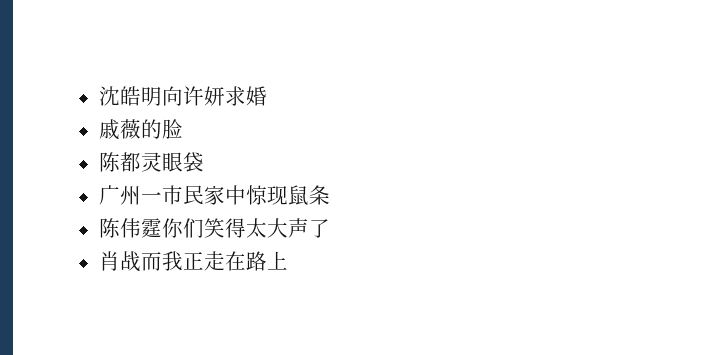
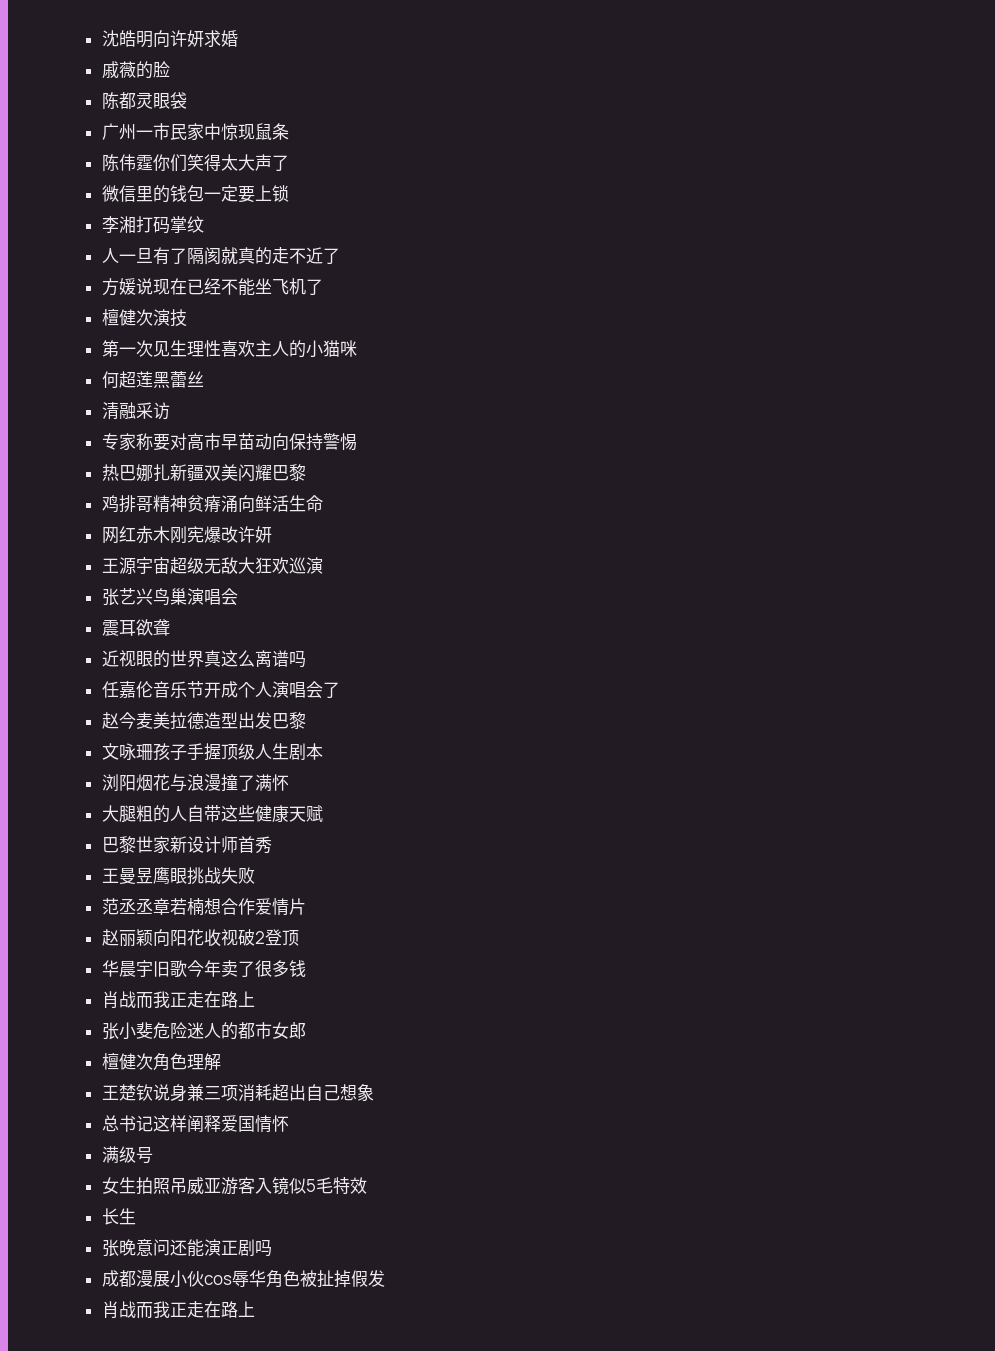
[98,251,288,272] // 肖战而我正走在路上 -> [101,185,289,203] [101,216,204,234] [101,247,340,265] [101,278,323,296] [101,309,187,327] [101,340,357,358] [101,371,204,388] [101,402,170,420] [101,433,357,451] [101,464,306,482] [101,495,323,513] [101,526,272,544] [101,557,323,575] [101,588,238,606] [101,619,170,636] [101,650,306,668] [101,681,340,698] [101,712,306,730] [101,743,323,761] [101,774,289,792] [101,805,323,823] [101,836,272,854] [101,867,255,885] [101,898,306,916] [101,929,299,947] [101,960,306,978] [101,991,255,1009] [101,1022,306,1040] [101,1053,221,1071] [101,1084,374,1102] [101,1115,289,1133] [101,1146,153,1164] [101,1177,367,1195] [101,1208,136,1225] [101,1239,272,1257] [101,1270,385,1288] [101,1301,255,1319] // 微信里的钱包一定要上锁 // 李湘打码掌纹 // 人一旦有了隔阂就真的走不近了 // 方媛说现在已经不能坐飞机了 // 檀健次演技 // 第一次见生理性喜欢主人的小猫咪 // 何超莲黑蕾丝 // 清融采访 // 专家称要对高市早苗动向保持警惕 // 热巴娜扎新疆双美闪耀巴黎 // 鸡排哥精神贫瘠涌向鲜活生命 // 网红赤木刚宪爆改许妍 // 王源宇宙超级无敌大狂欢巡演 // 张艺兴鸟巢演唱会 // 震耳欲聋 // 近视眼的世界真这么离谱吗 // 任嘉伦音乐节开成个人演唱会了 // 赵今麦美拉德造型出发巴黎 // 文咏珊孩子手握顶级人生剧本 // 浏阳烟花与浪漫撞了满怀 // 大腿粗的人自带这些健康天赋 // 巴黎世家新设计师首秀 // 王曼昱鹰眼挑战失败 // 范丞丞章若楠想合作爱情片 // 赵丽颖向阳花收视破2登顶 // 华晨宇旧歌今年卖了很多钱 // 肖战而我正走在路上 // 张小斐危险迷人的都市女郎 // 檀健次角色理解 // 王楚钦说身兼三项消耗超出自己想象 // 总书记这样阐释爱国情怀 // 满级号 // 女生拍照吊威亚游客入镜似5毛特效 // 长生 // 张晚意问还能演正剧吗 // 成都漫展小伙cos辱华角色被扯掉假发 // 肖战而我正走在路上

